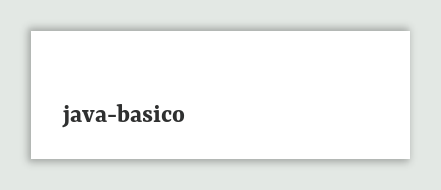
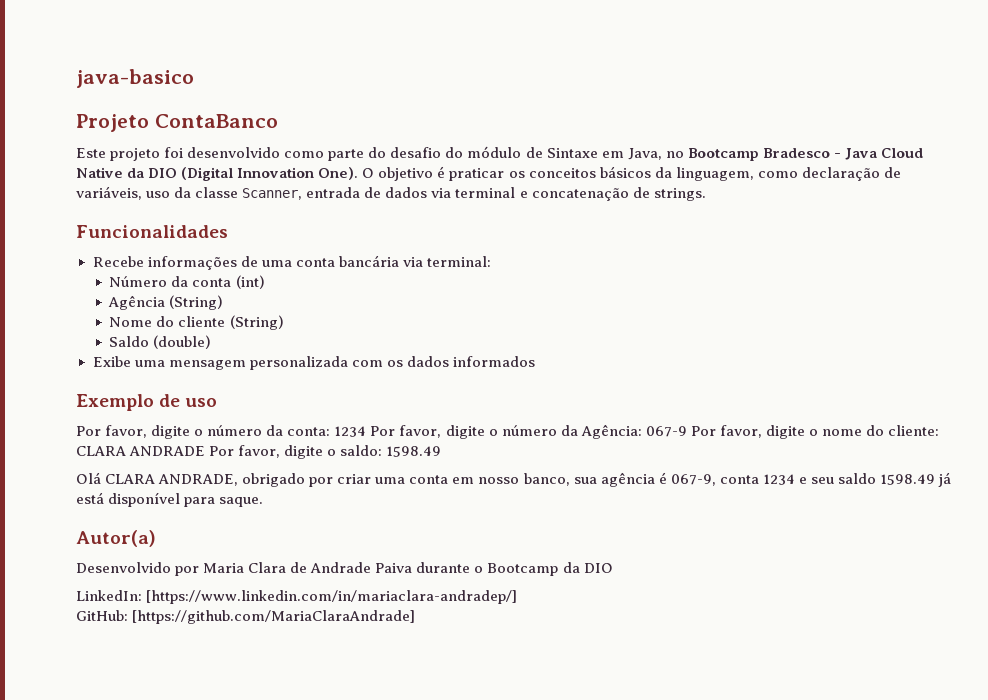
(185, 116) none -> [76,114,278,132] [76,146,923,161] [76,166,901,181] [76,186,706,201] [76,225,228,238] [92,255,491,270] [109,275,265,289] [108,295,224,310] [109,315,284,330] [109,335,212,349] [92,356,535,370] [76,394,218,411] [76,424,940,439] [76,445,442,459] [76,472,952,487] [76,492,264,507] [76,530,156,547] [76,562,613,576] [76,590,518,604] [76,610,416,624] // Projeto ContaBanco // Este projeto foi desenvolvido como parte do desafio do módulo de Sintaxe em Java, no Bootcamp Bradesco - Java Cloud Native da DIO (Digital Innovation One). O objetivo é praticar os conceitos básicos da linguagem, como declaração de variáveis, uso da classe Scanner, entrada de dados via terminal e concatenação de strings. // Funcionalidades // Recebe informações de uma conta bancária via terminal: // Número da conta (int) // Agência (String) // Nome do cliente (String) // Saldo (double) // Exibe uma mensagem personalizada com os dados informados // Exemplo de uso // Por favor, digite o número da conta: 1234 Por favor, digite o número da Agência: 067-9 Por favor, digite o nome do cliente: CLARA ANDRADE Por favor, digite o saldo: 1598.49 // Olá CLARA ANDRADE, obrigado por criar uma conta em nosso banco, sua agência é 067-9, conta 1234 e seu saldo 1598.49 já está disponível para saque. // Autor(a) // Desenvolvido por Maria Clara de Andrade Paiva durante o Bootcamp da DIO // LinkedIn: [https://www.linkedin.com/in/mariaclara-andradep/] // GitHub: [https://github.com/MariaClaraAndrade]

